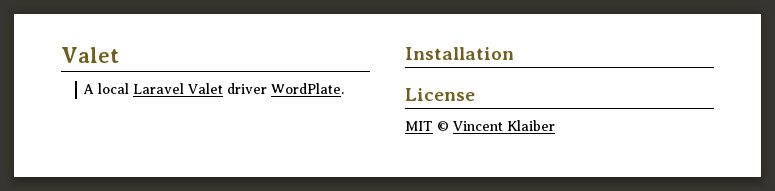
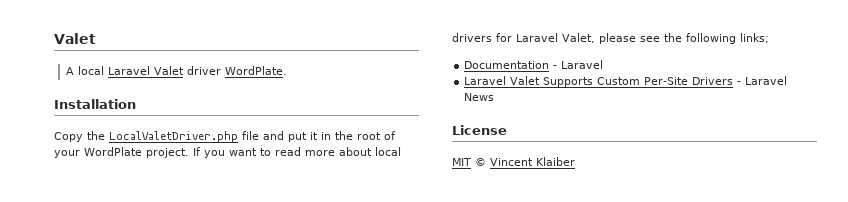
(514, 53) none -> [54,131,396,143] [54,147,401,158] [452,33,769,44] [464,60,604,69] [464,76,788,87] [464,93,495,101] // Copy the LocalValetDriver.php file and put it in the root of your WordPlate project. If you want to read more about local drivers for Laravel Valet, please see the following links; // Documentation - Laravel // Laravel Valet Supports Custom Per-Site Drivers - Laravel News

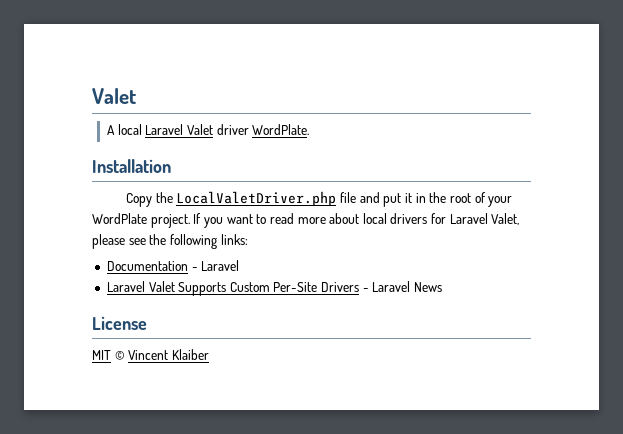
[740,33,769,43] links; -> [220,234,248,245] links:

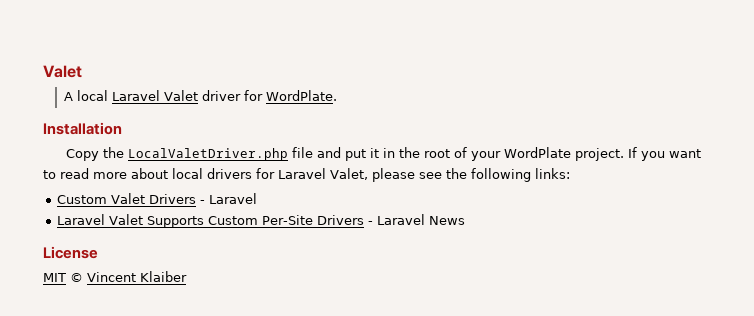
(249, 129) none -> [243,90,263,101] for
[106,261,188,271] Documentation -> [56,193,196,204] Custom Valet Drivers

